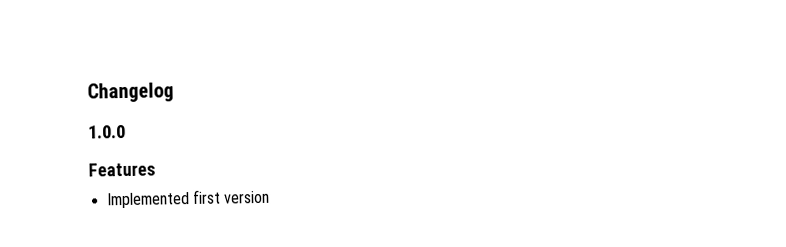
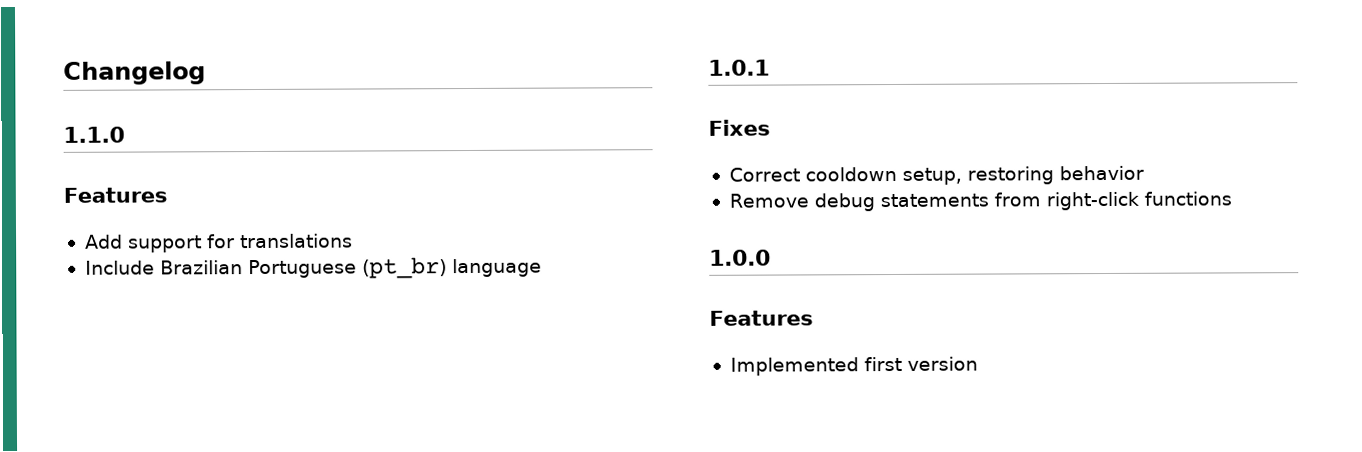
(174, 92) none -> [63,126,125,143] [63,187,168,203] [84,233,353,253] [84,257,542,279] [708,59,770,76] [708,119,771,136] [728,165,1144,185] [728,191,1232,212] // 1.1.0 // Features // Add support for translations // Include Brazilian Portuguese (pt_br) language // 1.0.1 // Fixes // Correct cooldown setup, restoring behavior // Remove debug statements from right-click functions

